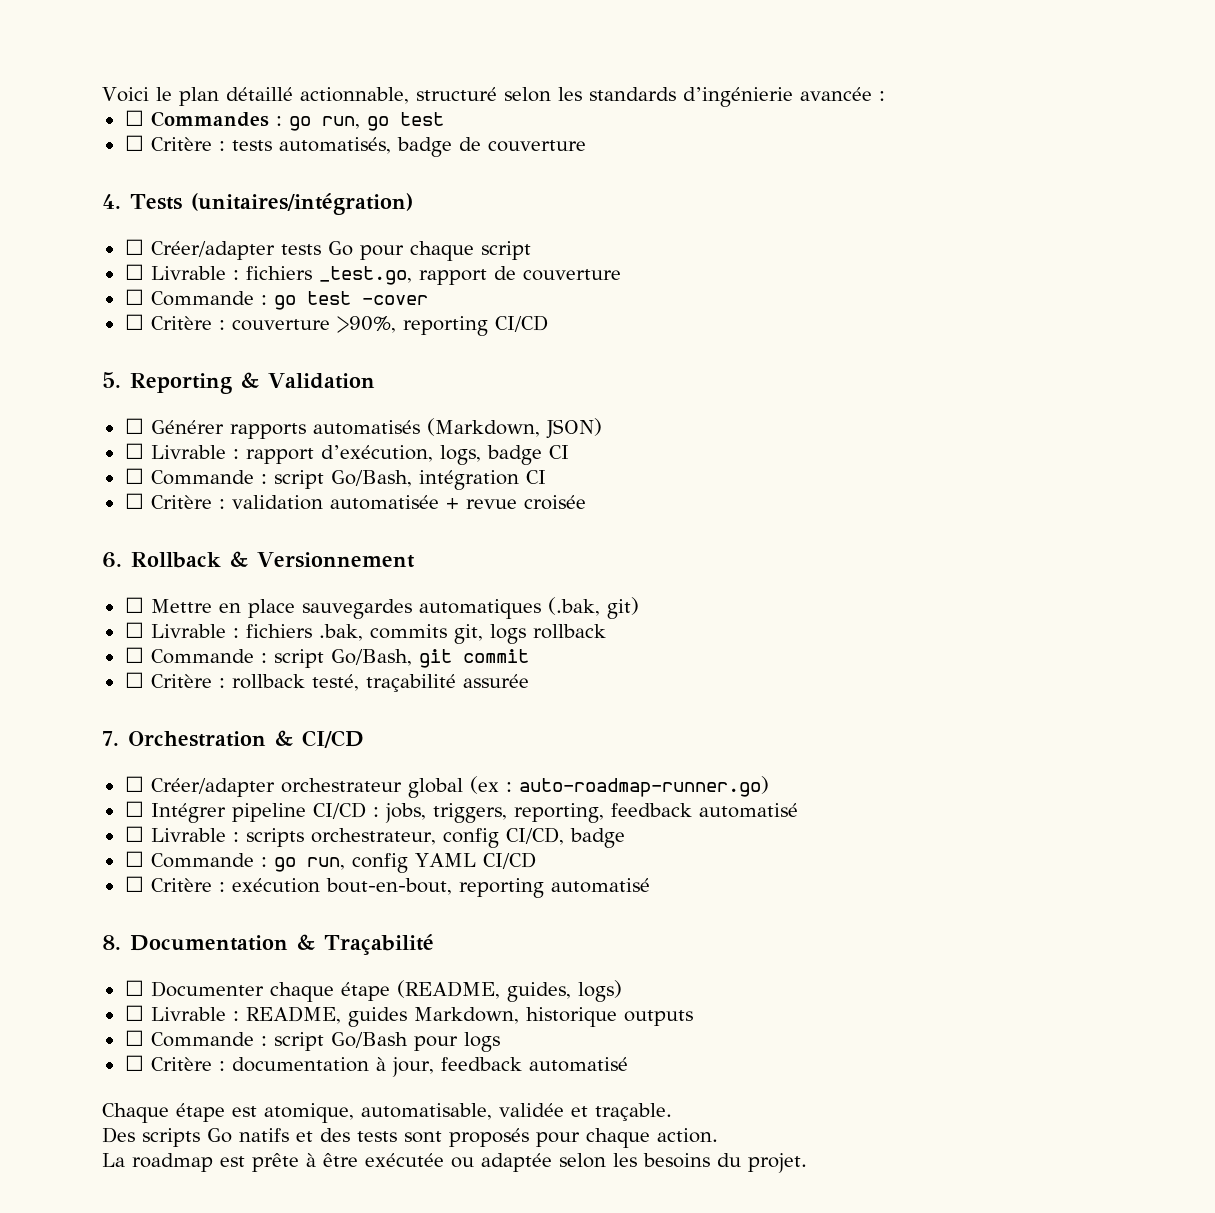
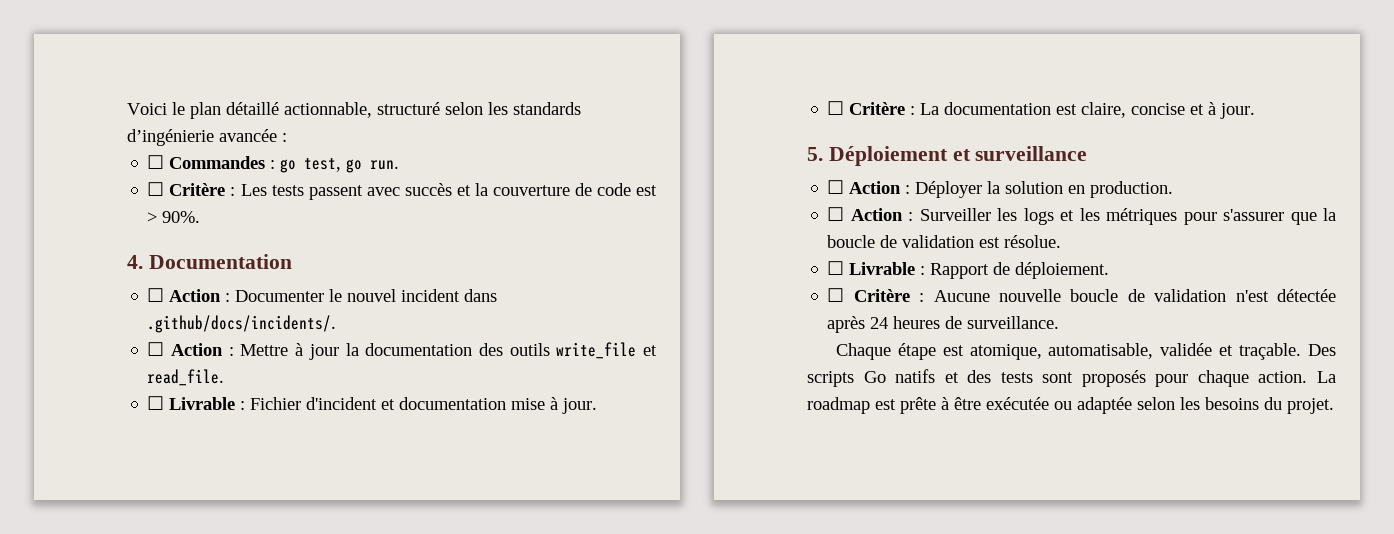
[321,112,444,131] [124,135,586,157] run, go test // ☐ Critère : tests automatisés, badge de couverture -> [304,158,400,173] [147,182,658,200] [147,211,201,223] test, go run. // ☐ Critère : Les tests passent avec succès et la couverture de code est > 90%.
[130,193,413,215] [124,239,531,261] [124,264,621,285] [124,289,428,310] [124,314,548,336] [102,372,375,394] [124,418,602,439] [124,443,569,465] [124,468,546,490] [124,493,586,510] [102,551,415,568] [124,597,639,619] [124,622,606,644] [124,647,529,668] [124,672,529,692] [102,730,364,748] [124,776,769,798] [124,801,798,823] [124,826,625,848] [124,851,536,873] [124,876,650,898] [102,934,434,955] [124,980,622,1002] [124,1005,693,1027] [124,1030,500,1052] [124,1055,628,1077] Tests (unitaires/intégration) // ☐ Créer/adapter tests Go pour chaque script // ☐ Livrable : fichiers _test.go, rapport de couverture // ☐ Commande : go test -cover // ☐ Critère : couverture >90%, reporting CI/CD // 5. Reporting & Validation // ☐ Générer rapports automatisés (Markdown, JSON) // ☐ Livrable : rapport d’exécution, logs, badge CI // ☐ Commande : script Go/Bash, intégration CI // ☐ Critère : validation automatisée + revue croisée // 6. Rollback & Versionnement // ☐ Mettre en place sauvegardes automatiques (.bak, git) // ☐ Livrable : fichiers .bak, commits git, logs rollback // ☐ Commande : script Go/Bash, git commit // ☐ Critère : rollback testé, traçabilité assurée // 7. Orchestration & CI/CD // ☐ Créer/adapter orchestrateur global (ex : auto-roadmap-runner.go) // ☐ Intégrer pipeline CI/CD : jobs, triggers, reporting, feedback automatisé // ☐ Livrable : scripts orchestrateur, config CI/CD, badge // ☐ Commande : go run, config YAML CI/CD // ☐ Critère : exécution bout-en-bout, reporting automatisé // 8. Documentation & Traçabilité // ☐ Documenter chaque étape (README, guides, logs) // ☐ Livrable : README, guides Markdown, historique outputs // ☐ Commande : script Go/Bash pour logs // ☐ Critère : documentation à jour, feedback automatisé -> [148,254,292,269] [147,288,498,302] [147,315,337,333] [147,342,657,360] [147,369,225,386] [147,396,598,414] [827,101,1256,119] [807,146,1088,166] [827,180,1174,198] [827,207,1336,225] [827,235,1062,248] [827,261,1110,279] [827,288,1336,302] [827,316,1060,333] Documentation // ☐ Action : Documenter le nouvel incident dans .github/docs/incidents/. // ☐ Action : Mettre à jour la documentation des outils write_file et read_file. // ☐ Livrable : Fichier d'incident et documentation mise à jour. // ☐ Critère : La documentation est claire, concise et à jour. // 5. Déploiement et surveillance // ☐ Action : Déployer la solution en production. // ☐ Action : Surveiller les logs et les métriques pour s'assurer que la boucle de validation est résolue. // ☐ Livrable : Rapport de déploiement. // ☐ Critère : Aucune nouvelle boucle de validation n'est détectée après 24 heures de surveillance.
(672, 1112) // -> (1302, 351) none
(718, 1135) // -> (1308, 377) none

